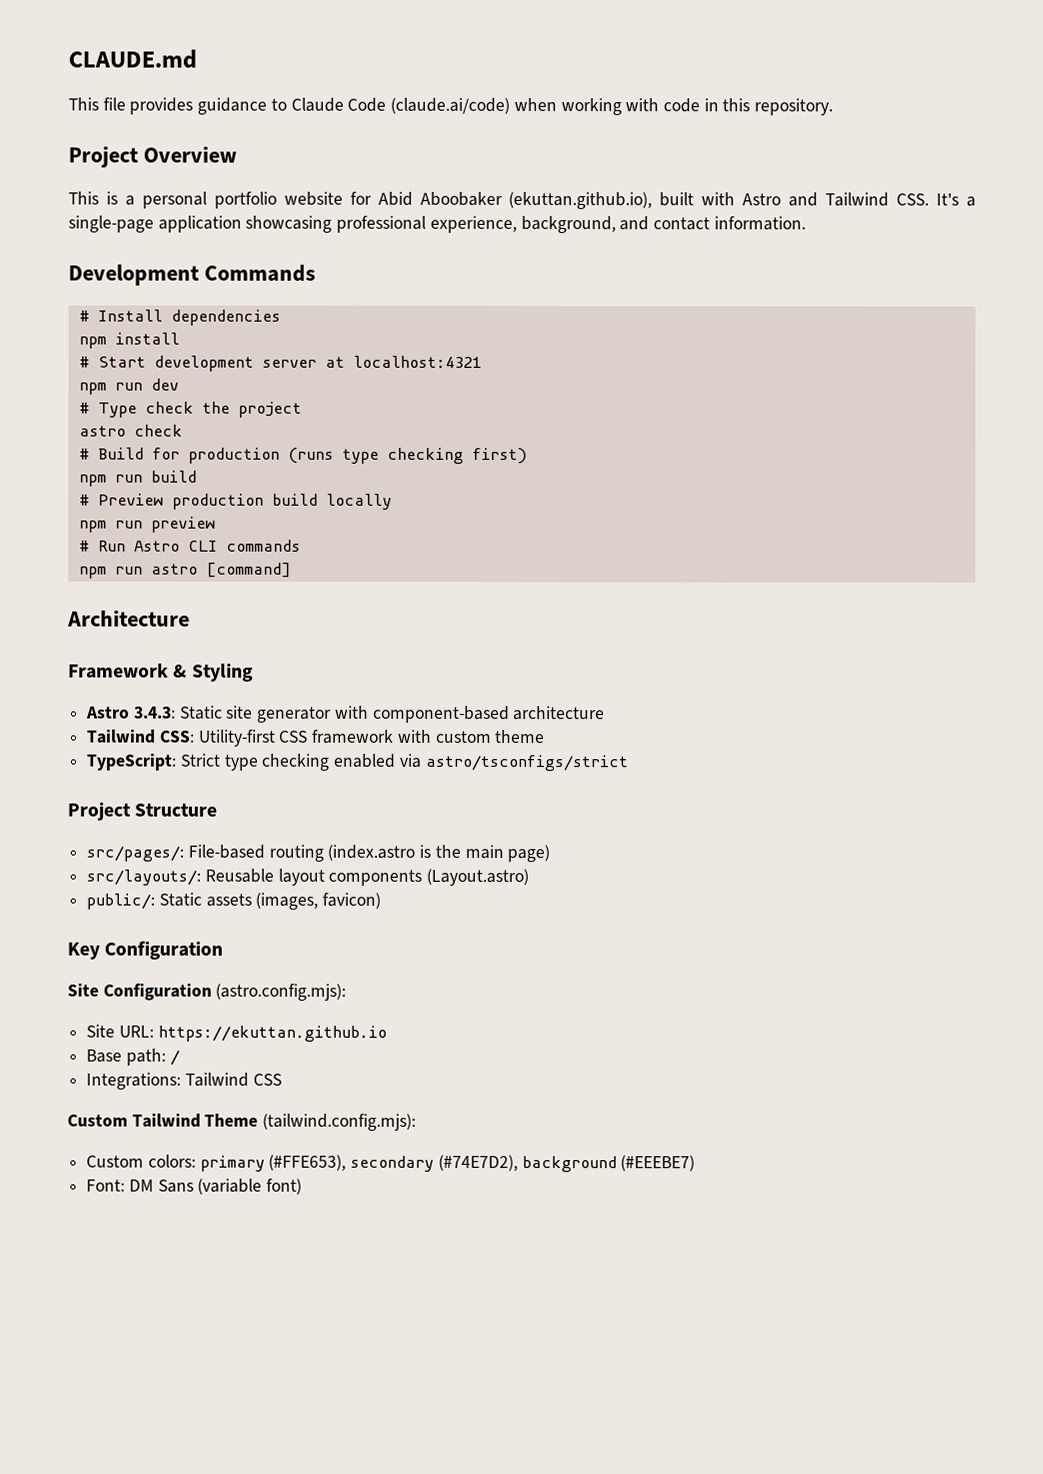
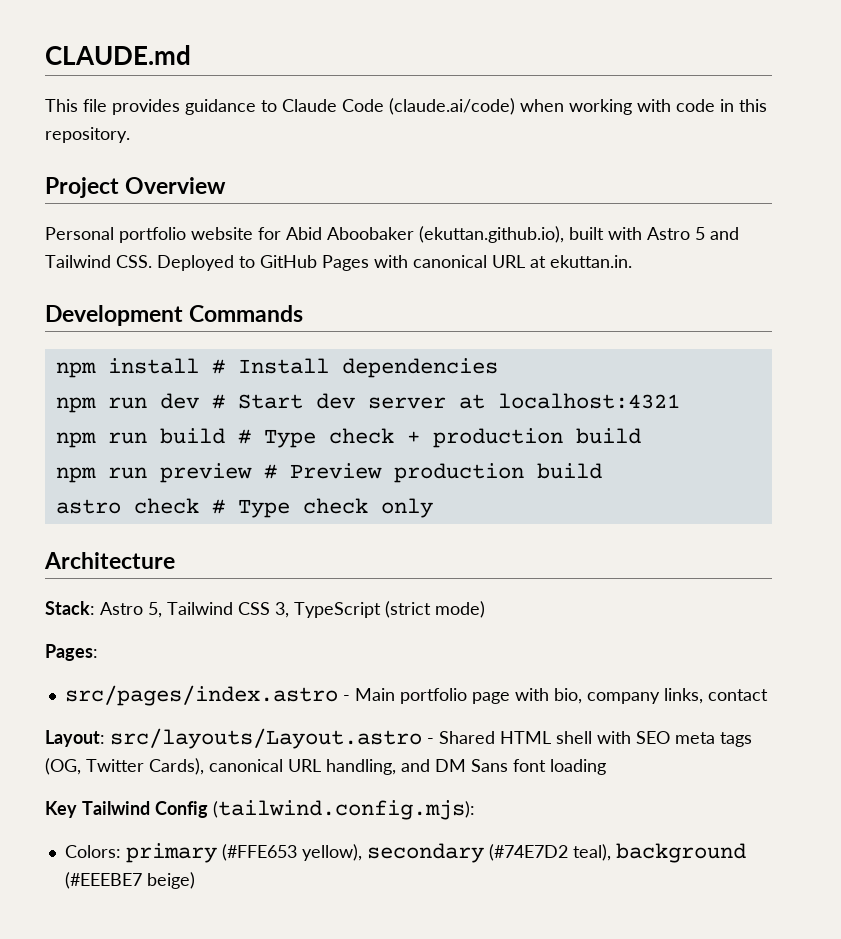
[68,191,207,209] This is a personal -> [45,227,114,240] Personal
(782, 199) none -> [695,227,705,240] 5
[936,193,977,207] [68,215,806,234] It's a single-page application showcasing professional experience, background, and contact information. -> [157,255,632,271] Deployed to GitHub Pages with canonical URL at ekuttan.in.
(316, 273) none -> [55,358,199,378] npm install
[114,332,180,345] install // -> [107,393,199,409] run dev
[153,355,254,372] development -> [315,393,355,409] dev
[150,378,179,391] [78,401,302,418] [78,424,183,437] [78,447,527,465] [78,470,197,487] dev // # Type check the project // astro check // # Build for production (runs type checking first) // npm run build // -> [159,428,641,448] [55,463,252,483] build # Type check + production build // npm run preview
[325,493,392,510] [78,516,216,533] [78,539,301,552] [78,562,292,579] [67,610,190,627] [68,663,254,682] [86,705,606,723] [86,729,546,747] [86,753,628,772] [67,802,218,821] [86,844,551,863] [86,868,530,887] [86,892,382,910] [67,940,224,960] [67,983,347,1001] [86,1024,387,1042] [86,1048,180,1066] [86,1072,282,1090] [67,1113,417,1131] [86,1154,696,1173] [86,1178,303,1195] locally // npm run preview // # Run Astro CLI commands // npm run astro [command] // Architecture // Framework & Styling // Astro 3.4.3: Static site generator with component-based architecture // Tailwind CSS: Utility-first CSS framework with custom theme // TypeScript: Strict type checking enabled via astro/tsconfigs/strict // Project Structure // src/pages/: File-based routing (index.astro is the main page) // src/layouts/: Reusable layout components (Layout.astro) // public/: Static assets (images, favicon) // Key Configuration // Site Configuration (astro.config.mjs): // Site URL: https://ekuttan.github.io // Base path: / // Integrations: Tailwind CSS // Custom Tailwind Theme (tailwind.config.mjs): // Custom colors: primary (#FFE653), secondary (#74E7D2), background (#EEEBE7) // Font: DM Sans (variable font) -> [55,498,433,518] [44,552,175,569] [45,601,485,618] [45,644,98,661] [64,685,768,706] [45,728,752,749] [45,758,606,775] [45,800,475,820] [64,843,746,863] [64,872,195,889] // astro check # Type check only // Architecture // Stack: Astro 5, Tailwind CSS 3, TypeScript (strict mode) // Pages: // src/pages/index.astro - Main portfolio page with bio, company links, contact // Layout: src/layouts/Layout.astro - Shared HTML shell with SEO meta tags (OG, Twitter Cards), canonical URL handling, and DM Sans font loading // Key Tailwind Config (tailwind.config.mjs): // Colors: primary (#FFE653 yellow), secondary (#74E7D2 teal), background (#EEEBE7 beige)

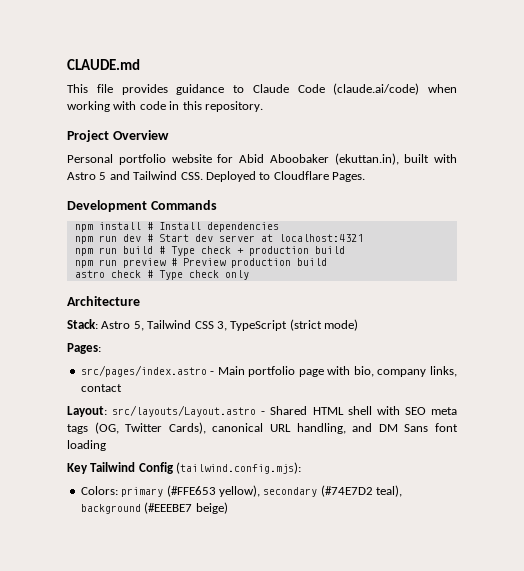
[419,226,564,243] (ekuttan.github.io), -> [334,153,399,165] (ekuttan.in),
[260,255,632,271] GitHub Pages with canonical URL at ekuttan.in. -> [273,171,365,182] Cloudflare Pages.

